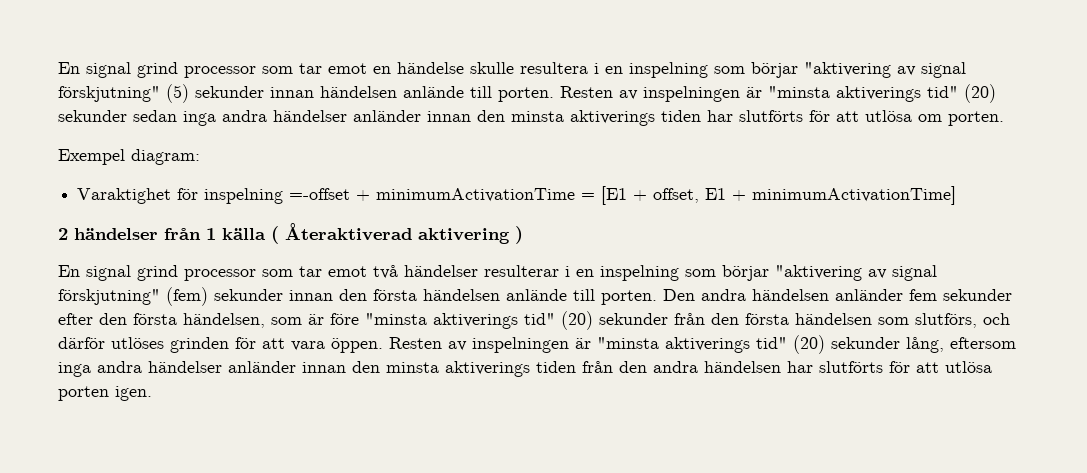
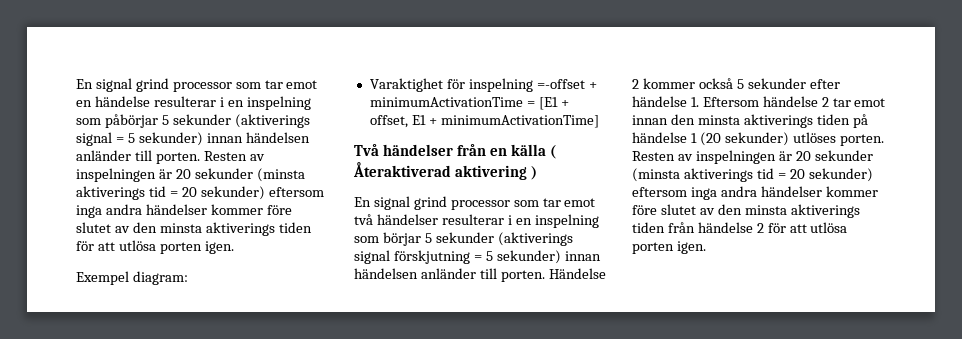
[470,62,966,78] [58,84,464,103] skulle resultera i en inspelning som börjar "aktivering av signal förskjutning" (5) sekunder innan händelsen anlände -> [153,96,311,110] [76,114,310,128] [76,132,310,146] [76,150,131,161] resulterar i en inspelning som påbörjar 5 sekunder (aktiverings signal = 5 sekunder) innan händelsen anländer
[768,84,996,103] [58,110,1004,126] "minsta aktiverings tid" (20) sekunder sedan inga andra händelser anländer innan den minsta aktiverings tiden har slutförts för att utlösa om porten. -> [175,168,305,182] [76,186,324,200] [76,204,292,218] [76,222,312,236] [76,240,234,254] 20 sekunder (minsta aktiverings tid = 20 sekunder) eftersom inga andra händelser kommer före slutet av den minsta aktiverings tiden för att utlösa porten igen.
[58,228,68,240] 2 -> [354,144,379,156] Två
[206,228,216,240] 1 -> [489,148,507,156] en
[775,265,937,281] [58,287,1012,306] [58,311,1010,330] [58,335,1016,354] [58,361,883,377] "aktivering av signal förskjutning" (fem) sekunder innan den första händelsen anlände till porten. Den andra händelsen anländer fem sekunder efter den första händelsen, som är före "minsta aktiverings tid" (20) sekunder från den första händelsen som slutförs, och därför utlöses grinden för att vara öppen. Resten av inspelningen är "minsta aktiverings tid" (20) sekunder lång, eftersom inga andra händelser anländer innan den minsta aktiverings tiden från den andra händelsen har slutförts -> [424,232,573,246] [354,250,601,264] [354,268,606,282] [632,78,840,89] [632,96,886,107] [632,114,868,128] [632,132,884,146] [632,150,873,164] [632,168,873,182] [632,186,878,200] [632,204,860,218] [632,222,764,233] 5 sekunder (aktiverings signal förskjutning = 5 sekunder) innan händelsen anländer till porten. Händelse 2 kommer också 5 sekunder efter händelse 1. Eftersom händelse 2 tar emot innan den minsta aktiverings tiden på händelse 1 (20 sekunder) utlöses porten. Resten av inspelningen är 20 sekunder (minsta aktiverings tid = 20 sekunder) eftersom inga andra händelser kommer före slutet av den minsta aktiverings tiden från händelse 2

